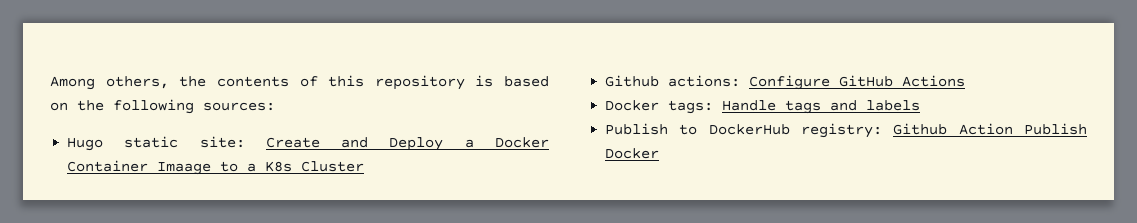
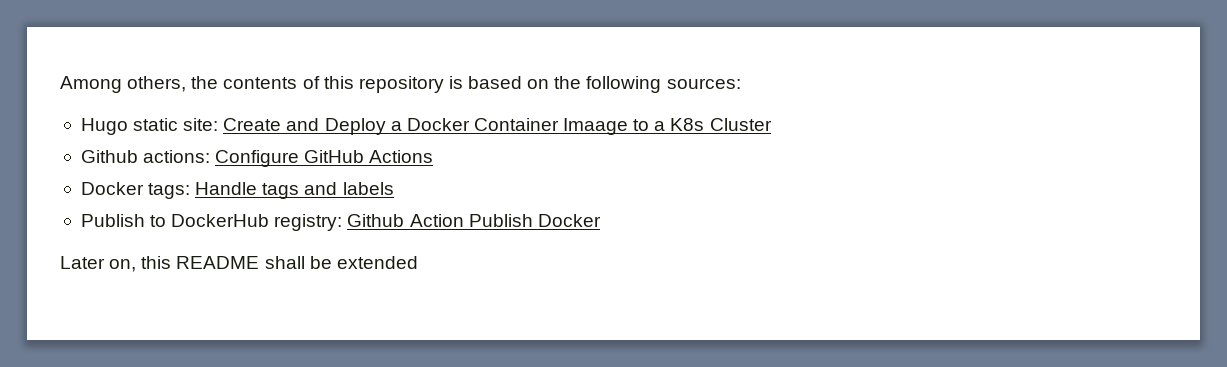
(660, 153) none -> [60,256,418,272] // Later on, this README shall be extended

